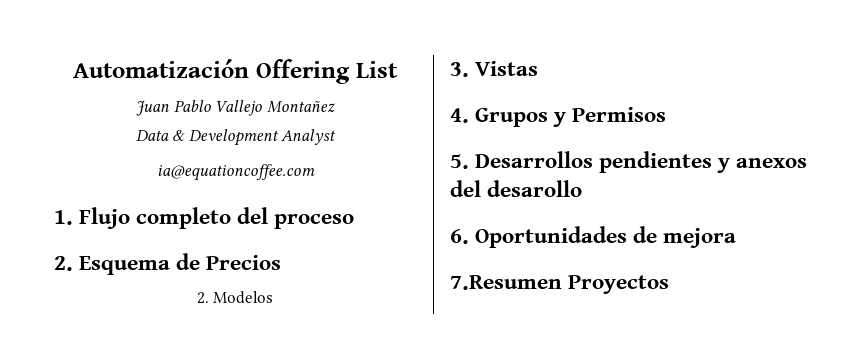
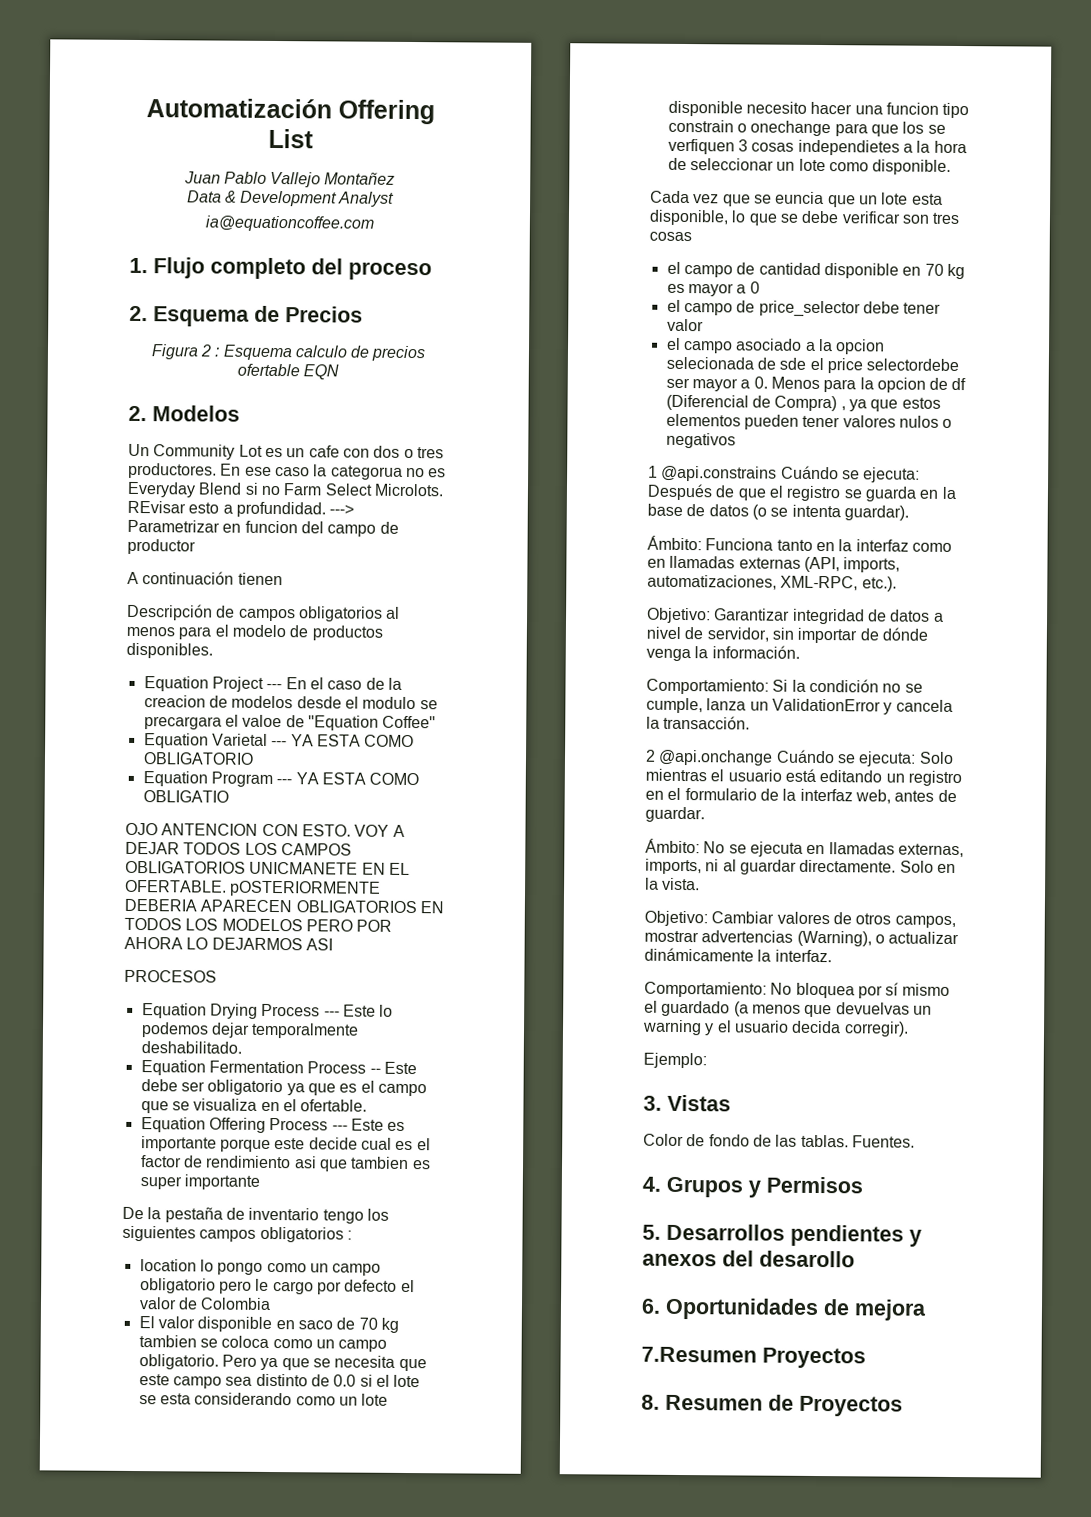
[196,291,274,304] [450,61,539,77] 2. Modelos // 3. Vistas -> [150,344,427,362] [236,363,340,380] [128,405,240,422] [128,443,444,460] [128,462,447,480] [127,481,444,498] [127,500,355,518] [127,519,399,537] [127,538,196,555] [127,571,283,586] [127,603,401,622] [126,624,383,641] [126,642,213,659] [143,676,402,692] [143,695,438,710] [143,714,437,731] [143,733,415,749] [142,752,254,765] [142,771,420,788] [142,790,229,803] [125,822,405,837] [125,841,352,856] [125,860,410,876] [125,879,382,897] [124,898,444,914] [124,917,393,932] [124,936,333,951] [124,969,217,983] [141,1003,394,1019] [140,1022,360,1039] [140,1041,242,1054] [140,1060,417,1076] [140,1079,427,1097] [140,1098,368,1114] [140,1117,406,1133] [140,1136,431,1152] [139,1155,431,1172] [139,1174,260,1190] [122,1206,389,1224] [122,1225,352,1243] [139,1259,382,1276] [139,1278,415,1295] [138,1297,272,1311] [138,1316,399,1333] [138,1335,388,1352] [138,1354,427,1372] [138,1373,421,1389] [138,1392,389,1406] [667,100,970,119] [667,119,946,137] [667,138,967,156] [667,157,952,175] [650,190,943,208] [649,209,961,226] [649,231,692,242] [666,261,965,280] [666,281,760,297] [666,299,942,318] [666,318,704,332] [665,337,886,355] [665,356,960,374] [665,376,967,393] [665,394,941,412] [665,413,953,430] [665,432,736,449] [648,465,921,483] [647,483,957,502] [647,503,909,521] [647,535,952,552] [647,555,901,573] [647,574,897,592] [646,607,944,625] [646,626,928,644] [646,645,800,662] [646,678,923,695] [646,697,953,715] [646,715,751,730] [645,749,954,767] [645,768,962,787] [645,787,957,804] [645,806,705,823] [645,838,964,858] [645,858,956,875] [645,877,701,891] [644,910,956,929] [644,930,960,947] [644,947,832,963] [644,981,950,999] [644,1000,932,1018] [642,1019,909,1037] [643,1052,707,1069] [643,1094,731,1112] [643,1133,915,1148] Figura 2 : Esquema calculo de precios ofertable EQN // 2. Modelos // Un Community Lot es un cafe con dos o tres productores. En ese caso la categorua no es Everyday Blend si no Farm Select Microlots. REvisar esto a profundidad. ---> Parametrizar en funcion del campo de productor // A continuación tienen // Descripción de campos obligatorios al menos para el modelo de productos disponibles. // Equation Project --- En el caso de la creacion de modelos desde el modulo se precargara el valoe de "Equation Coffee" // Equation Varietal --- YA ESTA COMO OBLIGATORIO // Equation Program --- YA ESTA COMO OBLIGATIO // OJO ANTENCION CON ESTO. VOY A DEJAR TODOS LOS CAMPOS OBLIGATORIOS UNICMANETE EN EL OFERTABLE. pOSTERIORMENTE DEBERIA APARECEN OBLIGATORIOS EN TODOS LOS MODELOS PERO POR AHORA LO DEJARMOS ASI // PROCESOS // Equation Drying Process --- Este lo podemos dejar temporalmente deshabilitado. // Equation Fermentation Process -- Este debe ser obligatorio ya que es el campo que se visualiza en el ofertable. // Equation Offering Process --- Este es importante porque este decide cual es el factor de rendimiento asi que tambien es super importante // De la pestaña de inventario tengo los siguientes campos obligatorios : // location lo pongo como un campo obligatorio pero le cargo por defecto el valor de Colombia // El valor disponible en saco de 70 kg tambien se coloca como un campo obligatorio. Pero ya que se necesita que este campo sea distinto de 0.0 si el lote se esta considerando como un lote disponible necesito hacer una funcion tipo constrain o onechange para que los se verfiquen 3 cosas independietes a la hora de seleccionar un lote como disponible. // Cada vez que se euncia que un lote esta disponible, lo que se debe verificar son tres cosas // el campo de cantidad disponible en 70 kg es mayor a 0 // el campo de price_selector debe tener valor // el campo asociado a la opcion selecionada de sde el price selectordebe ser mayor a 0. Menos para la opcion de df (Diferencial de Compra) , ya que estos elementos pueden tener valores nulos o negativos // 1 @api.constrains Cuándo se ejecuta: Después de que el registro se guarda en la base de datos (o se intenta guardar). // Ámbito: Funciona tanto en la interfaz como en llamadas externas (API, imports, automatizaciones, XML-RPC, etc.). // Objetivo: Garantizar integridad de datos a nivel de servidor, sin importar de dónde venga la información. // Comportamiento: Si la condición no se cumple, lanza un ValidationError y cancela la transacción. // 2 @api.onchange Cuándo se ejecuta: Solo mientras el usuario está editando un registro en el formulario de la interfaz web, antes de guardar. // Ámbito: No se ejecuta en llamadas externas, imports, ni al guardar directamente. Solo en la vista. // Objetivo: Cambiar valores de otros campos, mostrar advertencias (Warning), o actualizar dinámicamente la interfaz. // Comportamiento: No bloquea por sí mismo el guardado (a menos que devuelvas un warning y el usuario decida corregir). // Ejemplo: // 3. Vistas // Color de fondo de las tablas. Fuentes.
(670, 284) none -> [641,1394,903,1417] // 8. Resumen de Proyectos

